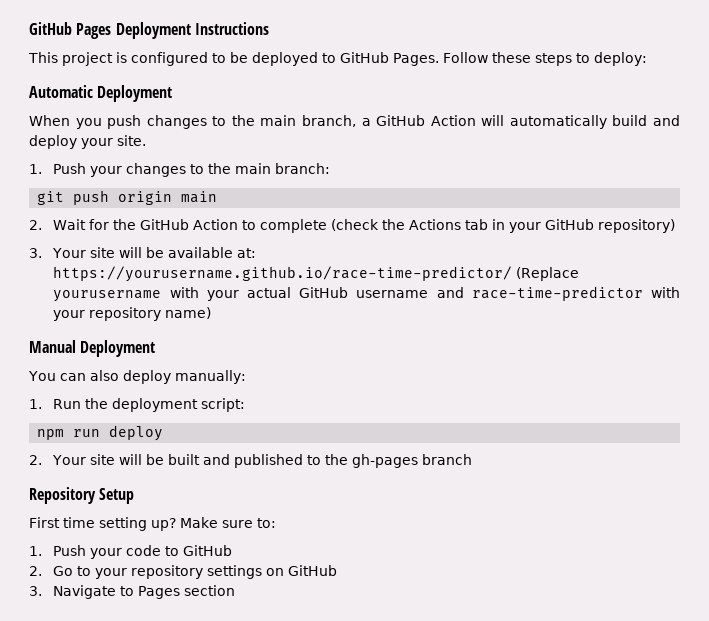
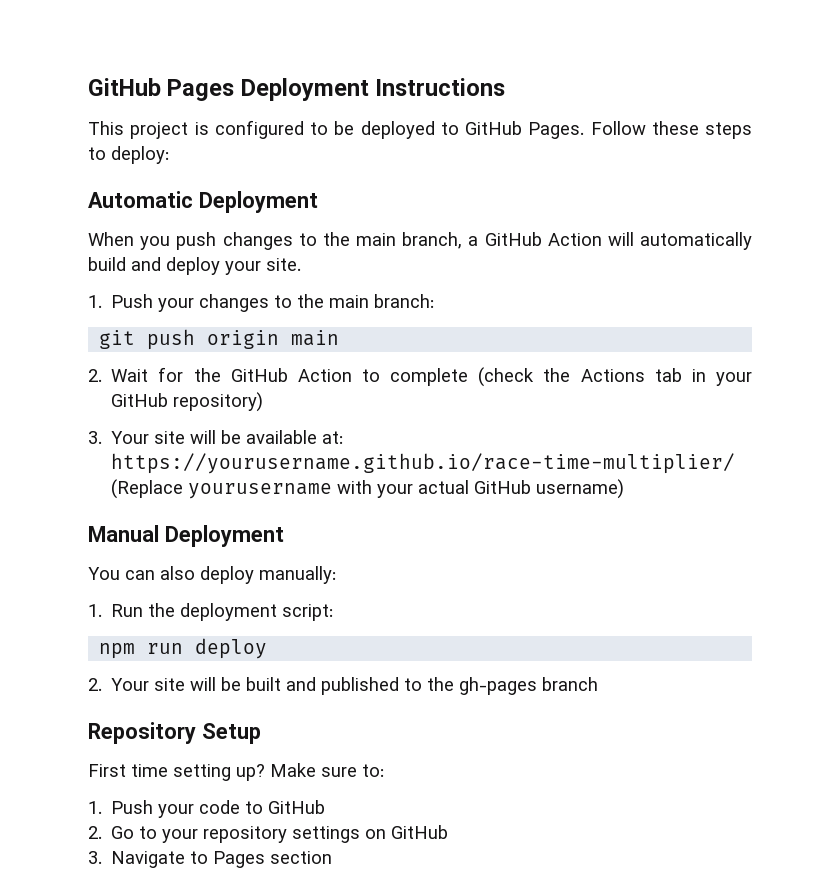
[53,266,513,282] https://yourusername.github.io/race-time-predictor/ -> [111,453,736,474] https://yourusername.github.io/race-time-multiplier/
[356,286,681,301] [53,307,212,321] username and race-time-predictor with your repository name) -> [536,479,625,499] username)

